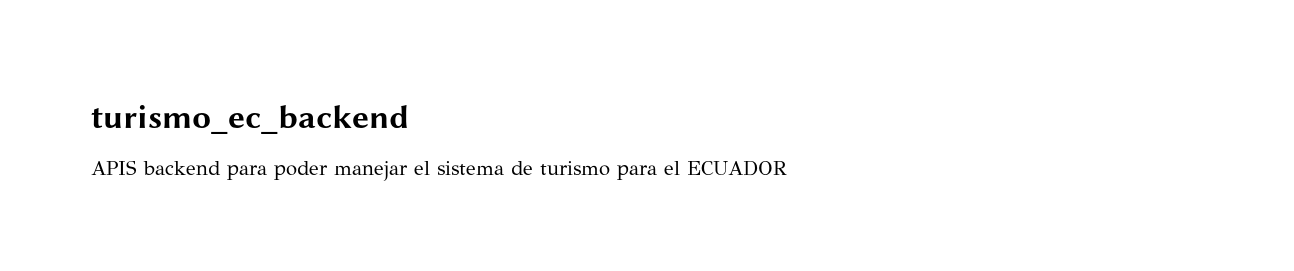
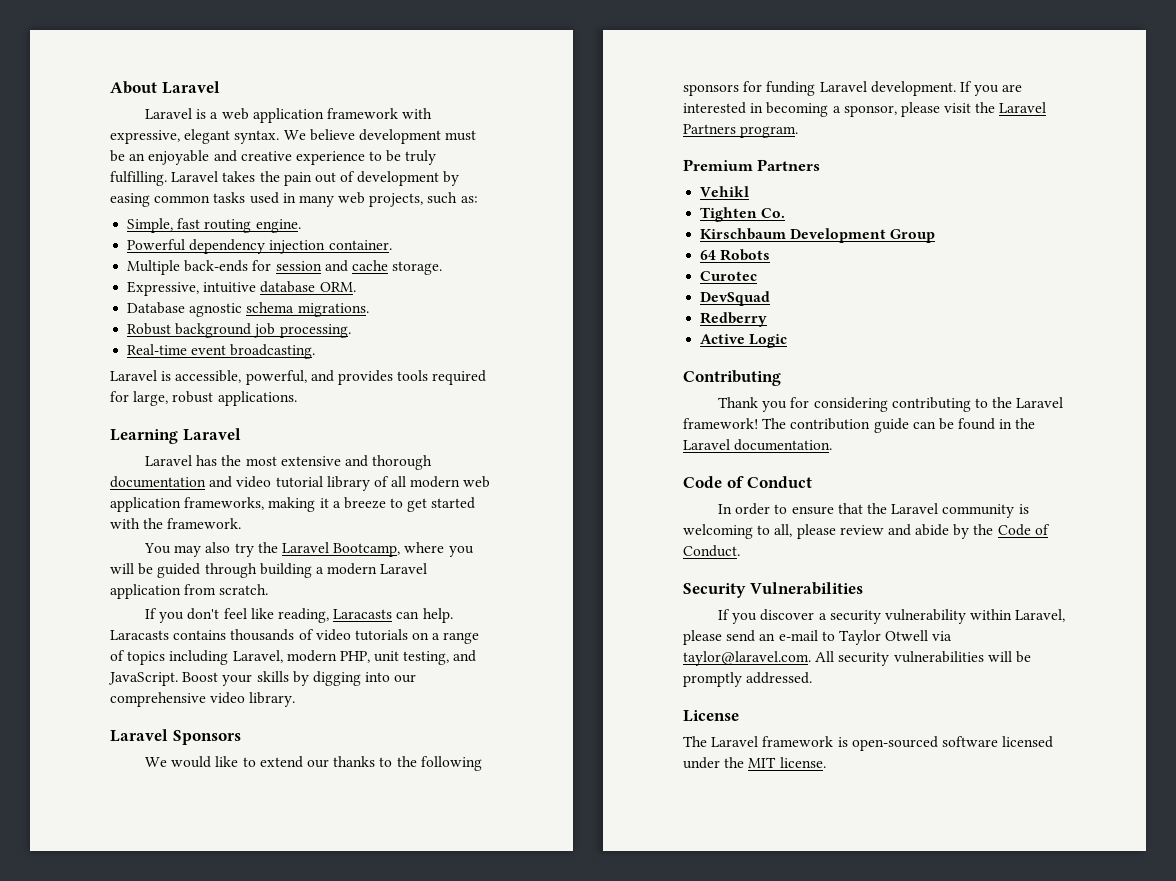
[91,105,409,134] [91,160,787,181] turismo_ec_backend // APIS backend para poder manejar el sistema de turismo para el ECUADOR -> [110,81,220,94] [145,108,433,123] [110,129,477,144] [110,150,437,165] [110,171,460,186] [110,192,478,207] [127,218,301,233] [127,239,392,254] [127,260,443,275] [127,281,356,296] [127,302,369,317] [127,323,351,338] [127,344,316,359] [110,370,487,385] [110,391,297,406] [110,428,241,444] [145,455,433,470] [110,476,491,491] [110,497,476,512] [110,518,242,529] [144,542,474,557] [110,563,428,578] [110,584,269,599] [145,608,453,623] [110,629,480,644] [110,650,477,665] [108,671,417,686] [110,692,296,707] [110,729,241,745] [145,756,482,771] [683,81,1023,96] [683,102,1047,117] [683,124,799,138] [683,159,821,171] [700,186,750,197] [700,207,786,222] [700,228,936,243] [700,249,771,261] [700,271,758,281] [700,291,771,306] [700,312,768,327] [700,334,788,348] [683,370,781,386] [718,397,1064,412] [683,418,1036,433] [683,439,833,451] [683,476,813,488] [718,503,1029,518] [683,524,1050,539] [683,545,740,557] [683,582,863,598] [718,609,1066,624] [683,630,953,645] [683,651,1031,666] [683,672,813,687] [683,710,739,722] [683,736,1054,751] [683,757,826,769] About Laravel // Laravel is a web application framework with expressive, elegant syntax. We believe development must be an enjoyable and creative experience to be truly fulfilling. Laravel takes the pain out of development by easing common tasks used in many web projects, such as: // Simple, fast routing engine. // Powerful dependency injection container. // Multiple back-ends for session and cache storage. // Expressive, intuitive database ORM. // Database agnostic schema migrations. // Robust background job processing. // Real-time event broadcasting. // Laravel is accessible, powerful, and provides tools required for large, robust applications. // Learning Laravel // Laravel has the most extensive and thorough documentation and video tutorial library of all modern web application frameworks, making it a breeze to get started with the framework. // You may also try the Laravel Bootcamp, where you will be guided through building a modern Laravel application from scratch. // If you don't feel like reading, Laracasts can help. Laracasts contains thousands of video tutorials on a range of topics including Laravel, modern PHP, unit testing, and JavaScript. Boost your skills by digging into our comprehensive video library. // Laravel Sponsors // We would like to extend our thanks to the following sponsors for funding Laravel development. If you are interested in becoming a sponsor, please visit the Laravel Partners program. // Premium Partners // Vehikl // Tighten Co. // Kirschbaum Development Group // 64 Robots // Curotec // DevSquad // Redberry // Active Logic // Contributing // Thank you for considering contributing to the Laravel framework! The contribution guide can be found in the Laravel documentation. // Code of Conduct // In order to ensure that the Laravel community is welcoming to all, please review and abide by the Code of Conduct. // Security Vulnerabilities // If you discover a security vulnerability within Laravel, please send an e-mail to Taylor Otwell via taylor@laravel.com. All security vulnerabilities will be promptly addressed. // License // The Laravel framework is open-sourced software licensed under the MIT license.

